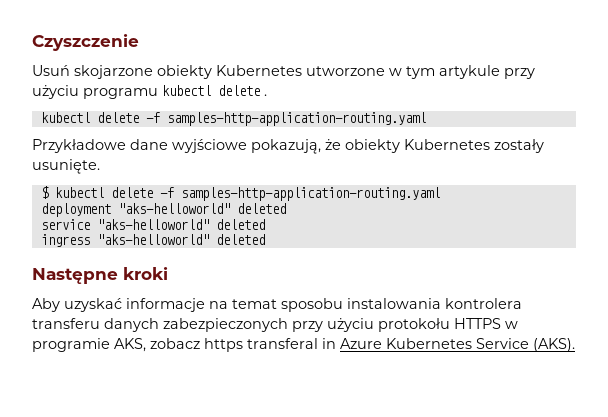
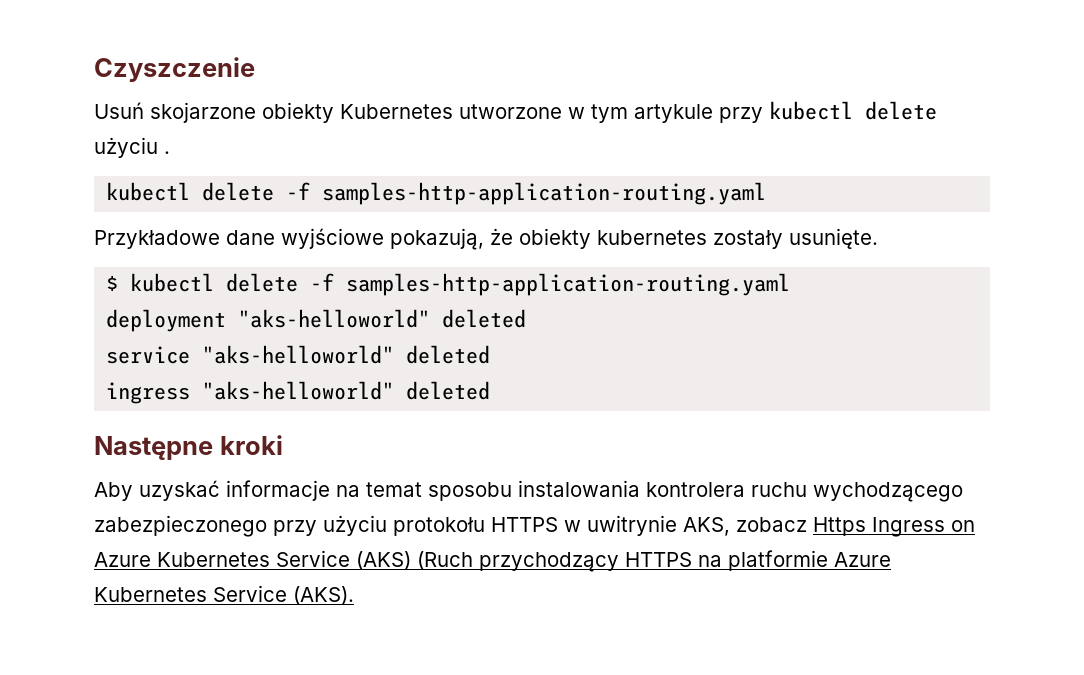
[32,85,260,99] użyciu programu kubectl delete -> [769,101,937,120] [94,137,158,158] kubectl delete użyciu
[404,139,490,150] Kubernetes -> [597,230,707,245] kubernetes
[32,318,288,332] transferu danych zabezpieczonych -> [751,482,963,502] [94,515,267,537] ruchu wychodzącego zabezpieczonego
[32,338,110,352] programie -> [587,515,677,536] uwitrynie
[204,338,336,352] https transferal in -> [813,517,975,537] [94,550,828,572] Https Ingress on Azure Kubernetes Service (AKS) (Ruch przychodzący HTTPS na platformie

